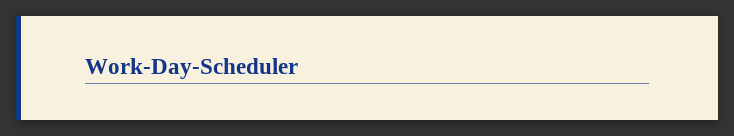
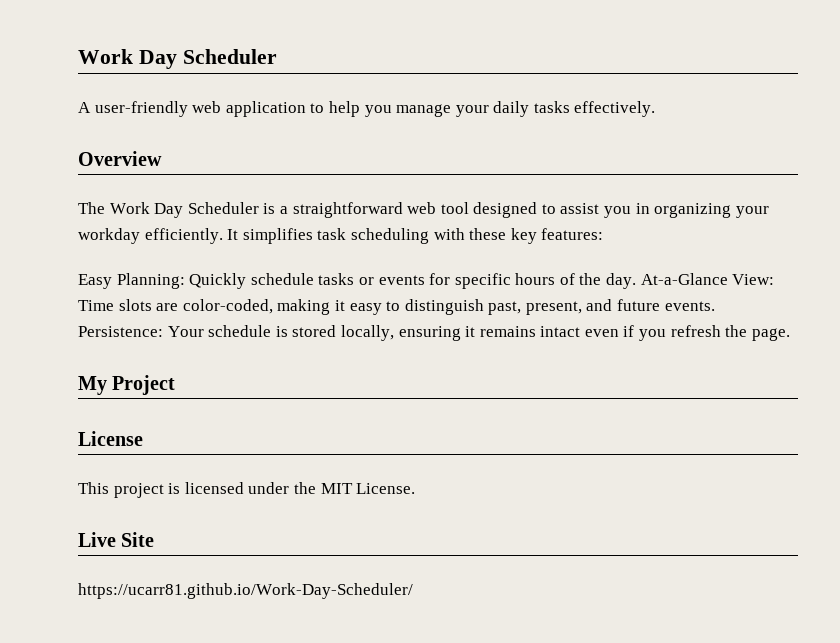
[85,58,298,79] Work-Day-Scheduler -> [78,49,277,69] [78,101,656,117] [78,151,162,166] [78,202,769,218] [78,228,604,244] [78,273,775,289] [78,299,715,315] [78,325,790,341] [78,375,176,395] [78,431,143,446] [78,482,416,498] [78,532,155,547] [78,583,413,599] Work Day Scheduler // A user-friendly web application to help you manage your daily tasks effectively. // Overview // The Work Day Scheduler is a straightforward web tool designed to assist you in organizing your workday efficiently. It simplifies task scheduling with these key features: // Easy Planning: Quickly schedule tasks or events for specific hours of the day. At-a-Glance View: Time slots are color-coded, making it easy to distinguish past, present, and future events. Persistence: Your schedule is stored locally, ensuring it remains intact even if you refresh the page. // My Project // License // This project is licensed under the MIT License. // Live Site // https://ucarr81.github.io/Work-Day-Scheduler/

